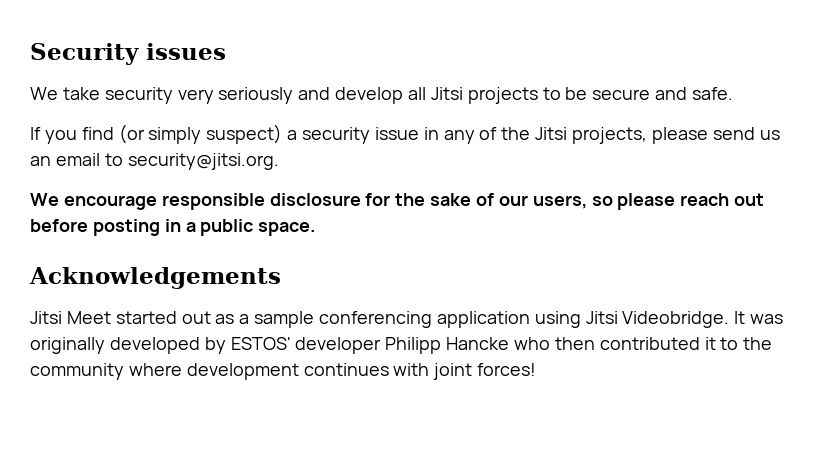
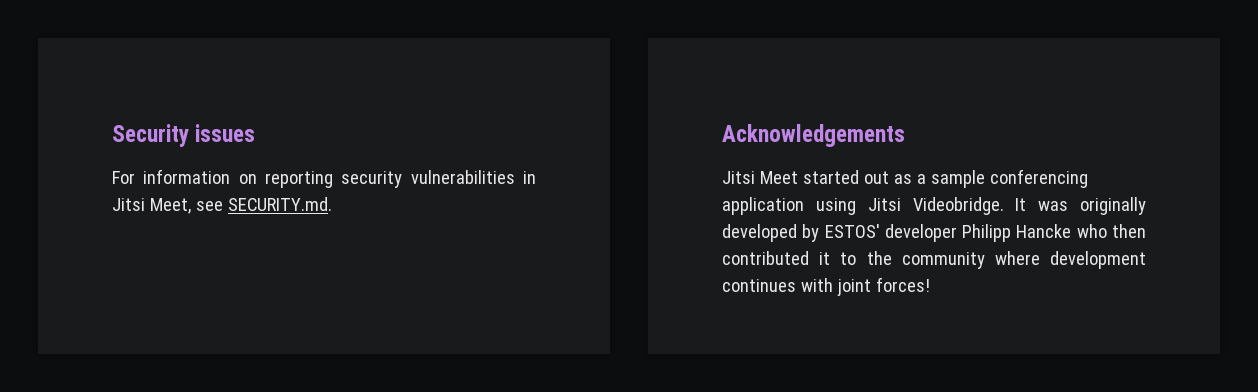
[30,87,734,104] [30,124,780,144] [30,153,279,170] [30,193,765,210] [30,219,316,236] We take security very seriously and develop all Jitsi projects to be secure and safe. // If you find (or simply suspect) a security issue in any of the Jitsi projects, please send us an email to security@jitsi.org. // We encourage responsible disclosure for the sake of our users, so please reach out before posting in a public space. -> [112,169,536,188] [112,197,332,214] For information on reporting security vulnerabilities in Jitsi Meet, see SECURITY.md.

